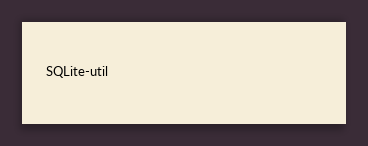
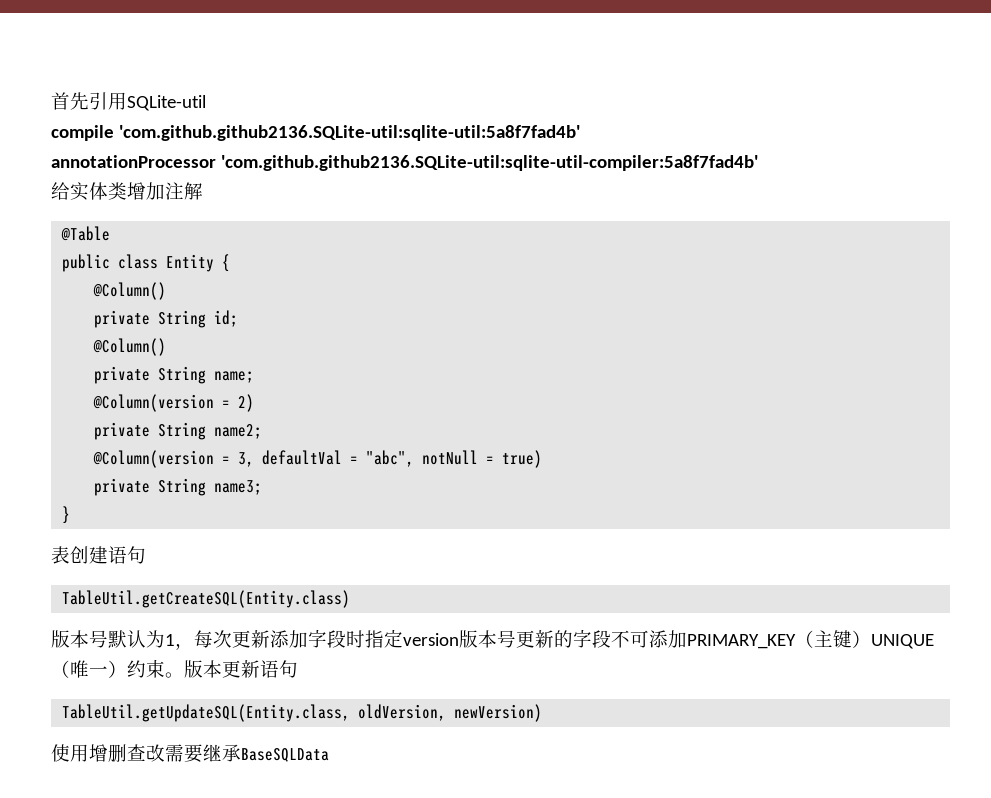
(46, 72) none -> [51,92,127,110] 首先引用
(108, 72) none -> [51,125,580,141] [51,155,758,171] [51,182,203,201] [61,226,111,241] [62,254,231,272] [93,282,167,300] [94,310,239,328] [93,338,167,356] [94,366,255,384] [93,394,255,412] [94,422,263,440] [93,450,543,468] [94,478,263,496] [62,506,71,524] [51,546,146,564] [62,590,351,608] [51,629,934,650] [51,659,298,678] [62,704,543,722] [51,744,329,763] // compile 'com.github.github2136.SQLite-util:sqlite-util:5a8f7fad4b' // annotationProcessor 'com.github.github2136.SQLite-util:sqlite-util-compiler:5a8f7fad4b' // 给实体类增加注解 // @Table // public class Entity { // @Column() // private String id; // @Column() // private String name; // @Column(version = 2) // private String name2; // @Column(version = 3, defaultVal = "abc", notNull = true) // private String name3; // } // 表创建语句 // TableUtil.getCreateSQL(Entity.class) // 版本号默认为1，每次更新添加字段时指定version版本号更新的字段不可添加PRIMARY_KEY（主键）UNIQUE（唯一）约束。版本更新语句 // TableUtil.getUpdateSQL(Entity.class, oldVersion, newVersion) // 使用增删查改需要继承BaseSQLData

